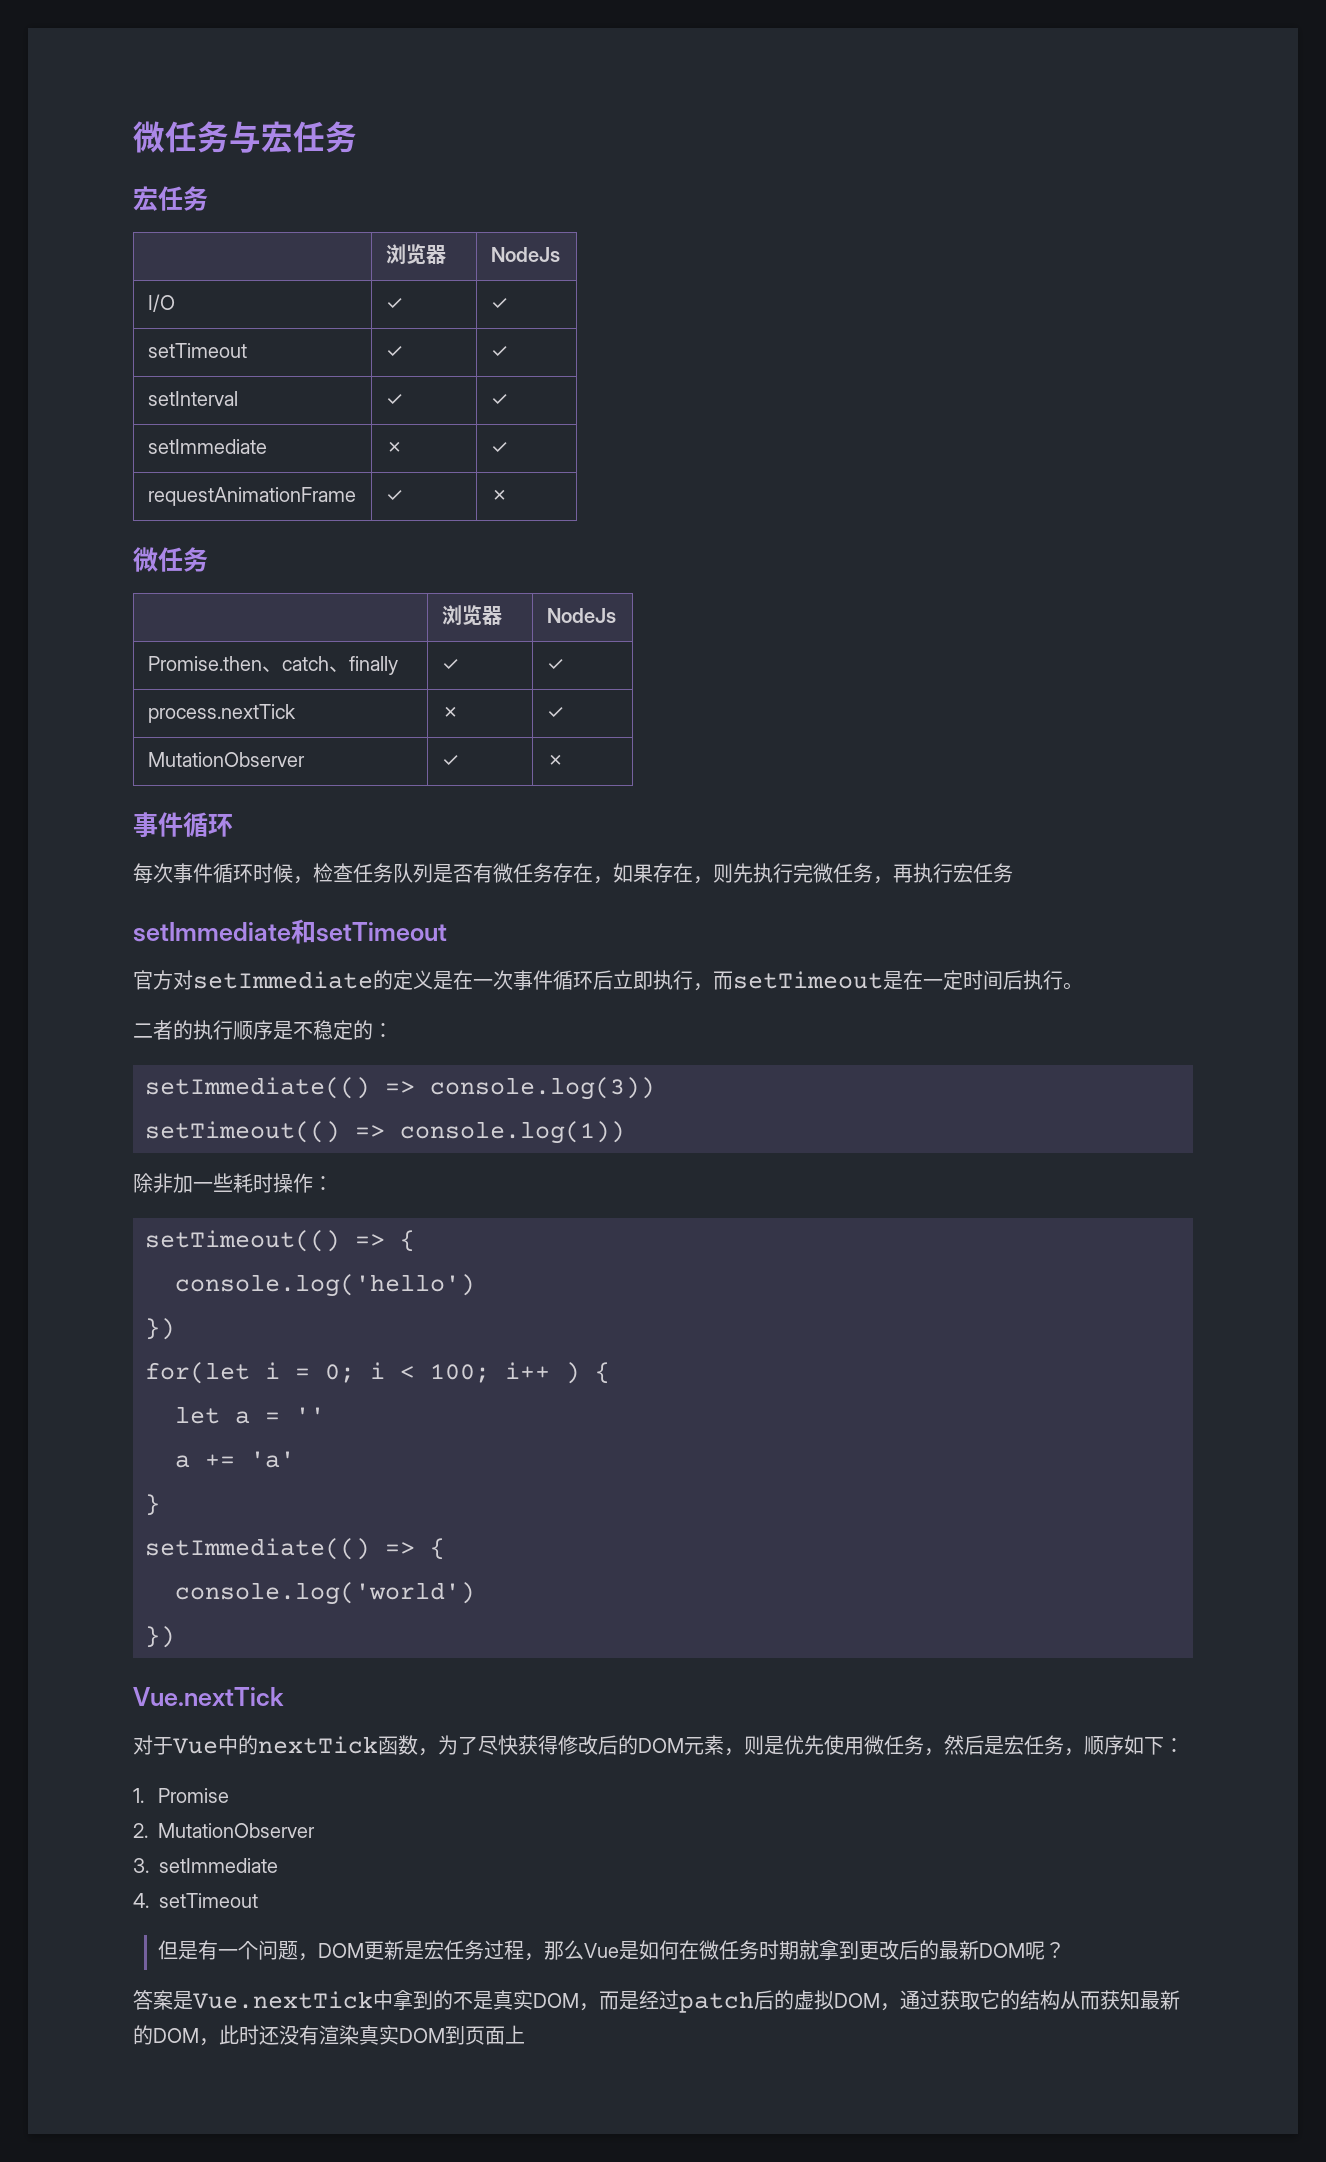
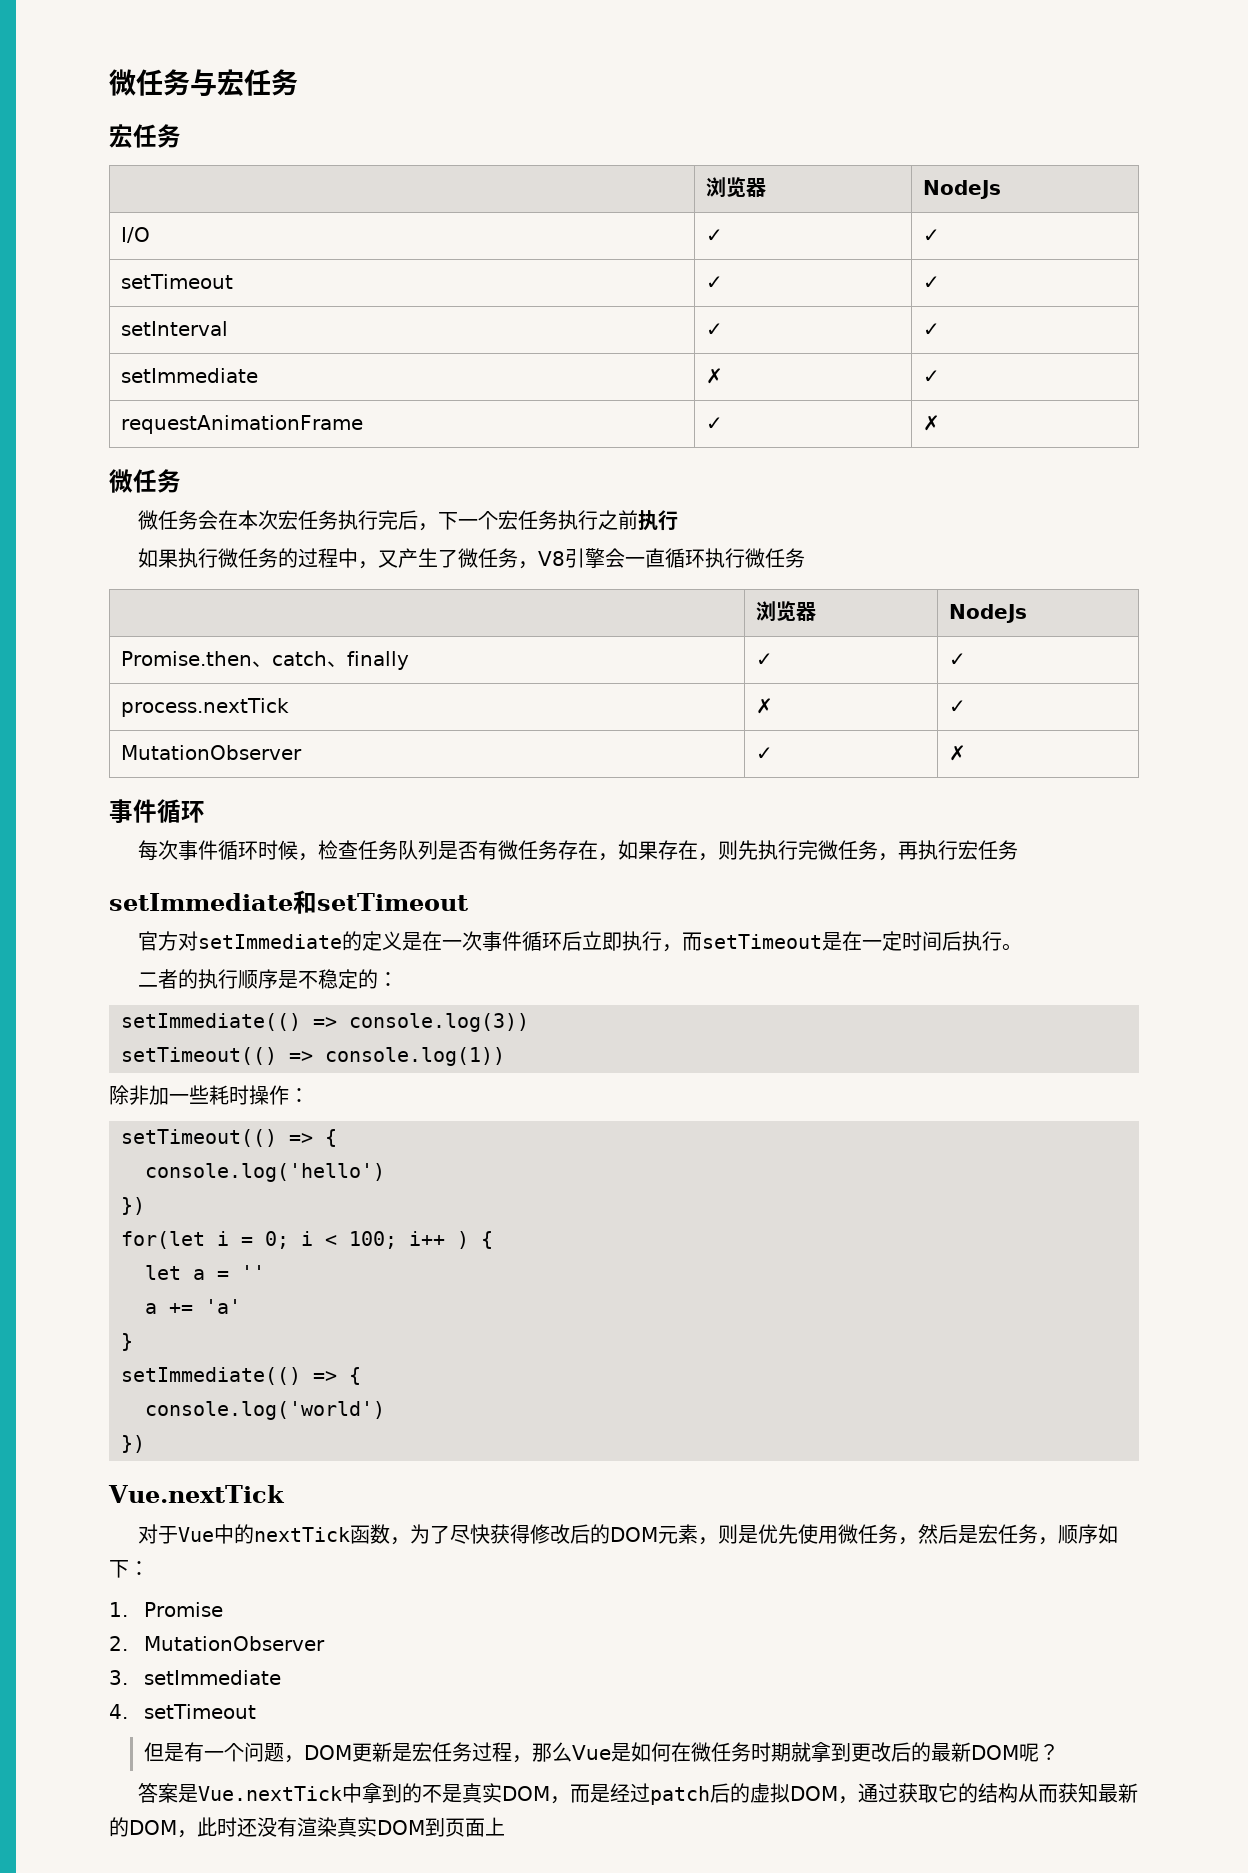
(208, 559) none -> [138,510,679,531] [138,548,806,569] // 微任务会在本次宏任务执行完后，下一个宏任务执行之前执行 // 如果执行微任务的过程中，又产生了微任务，V8引擎会一直循环执行微任务

